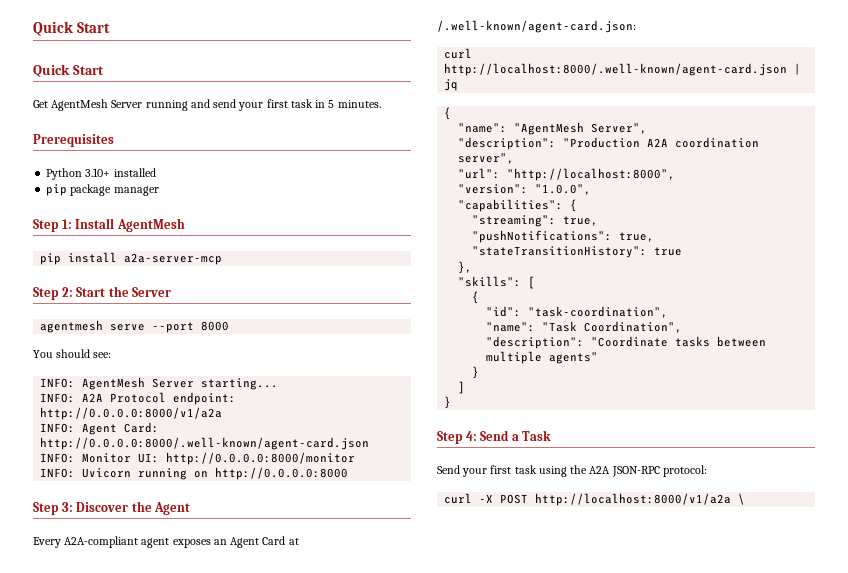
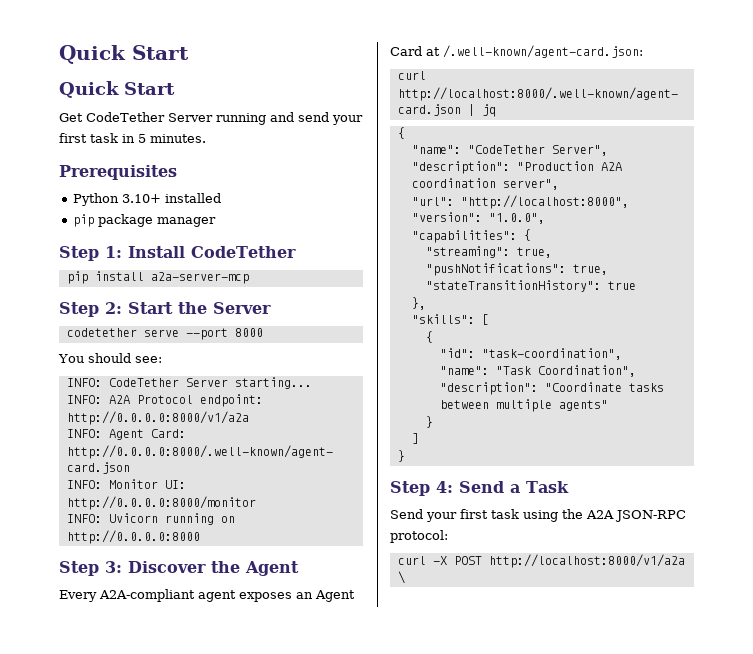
[51,99,109,111] AgentMesh -> [86,112,165,122] CodeTether
[116,218,185,232] AgentMesh -> [191,246,296,258] CodeTether
[40,320,104,333] agentmesh -> [66,328,137,337] codetether
[82,377,146,390] AgentMesh -> [108,378,179,387] CodeTether
[514,122,585,135] "AgentMesh -> [467,145,545,154] "CodeTether

